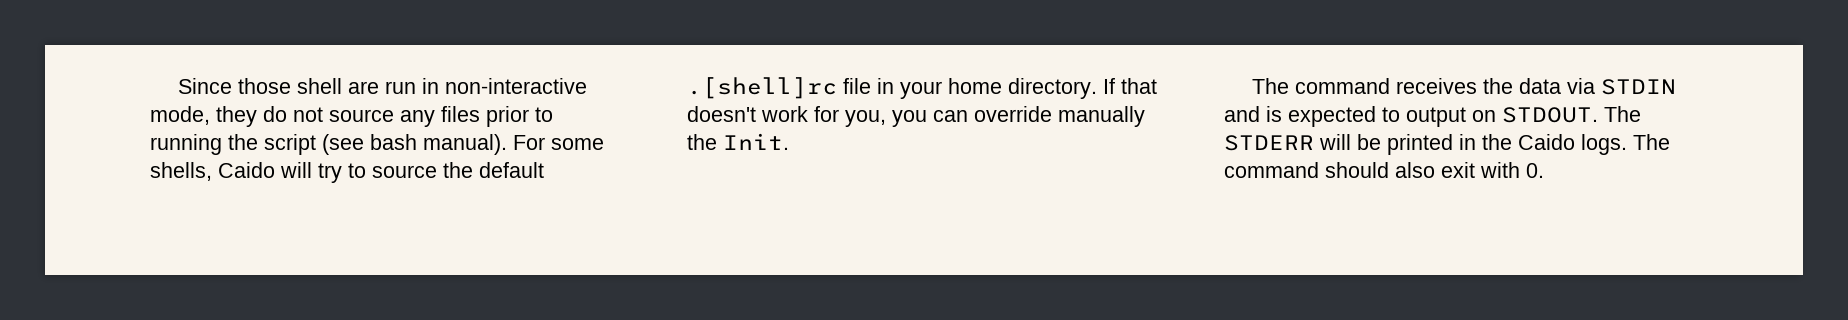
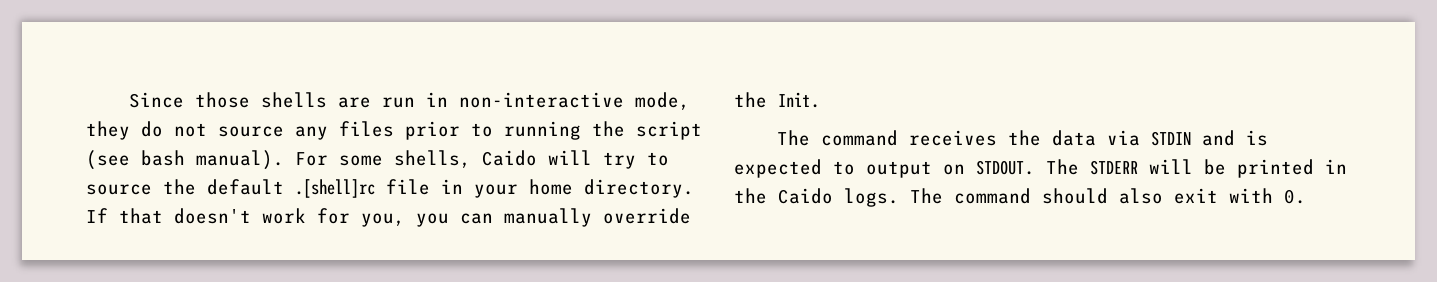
[297,78,343,94] shell -> [261,92,328,108] shells
[974,106,1145,127] override manually -> [504,208,691,227] manually override

